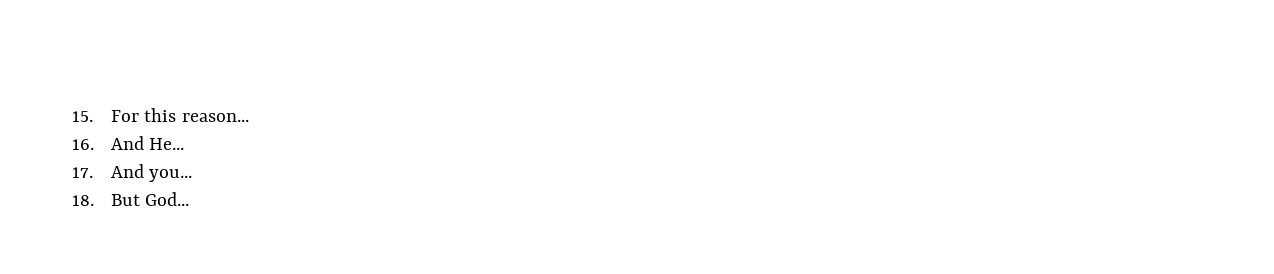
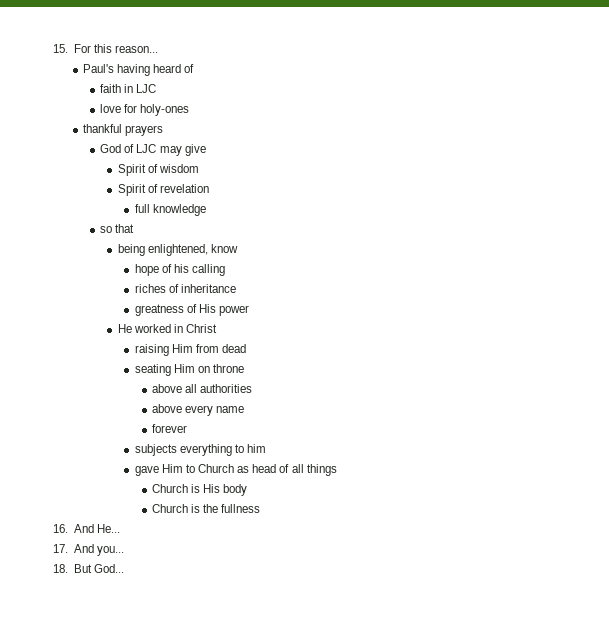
(249, 117) none -> [82,64,195,76] [100,84,157,93] [100,104,190,116] [82,124,164,136] [100,144,206,156] [117,164,199,176] [117,184,209,196] [134,204,206,216] [100,224,135,233] [117,244,238,256] [134,264,226,276] [134,284,237,293] [134,304,250,316] [117,324,217,333] [134,344,247,356] [134,364,245,376] [152,384,253,393] [152,404,245,416] [152,424,188,433] [134,444,267,456] [134,464,337,476] [152,484,248,496] [152,504,261,513] // Paul's having heard of // faith in LJC // love for holy-ones // thankful prayers // God of LJC may give // Spirit of wisdom // Spirit of revelation // full knowledge // so that // being enlightened, know // hope of his calling // riches of inheritance // greatness of His power // He worked in Christ // raising Him from dead // seating Him on throne // above all authorities // above every name // forever // subjects everything to him // gave Him to Church as head of all things // Church is His body // Church is the fullness

